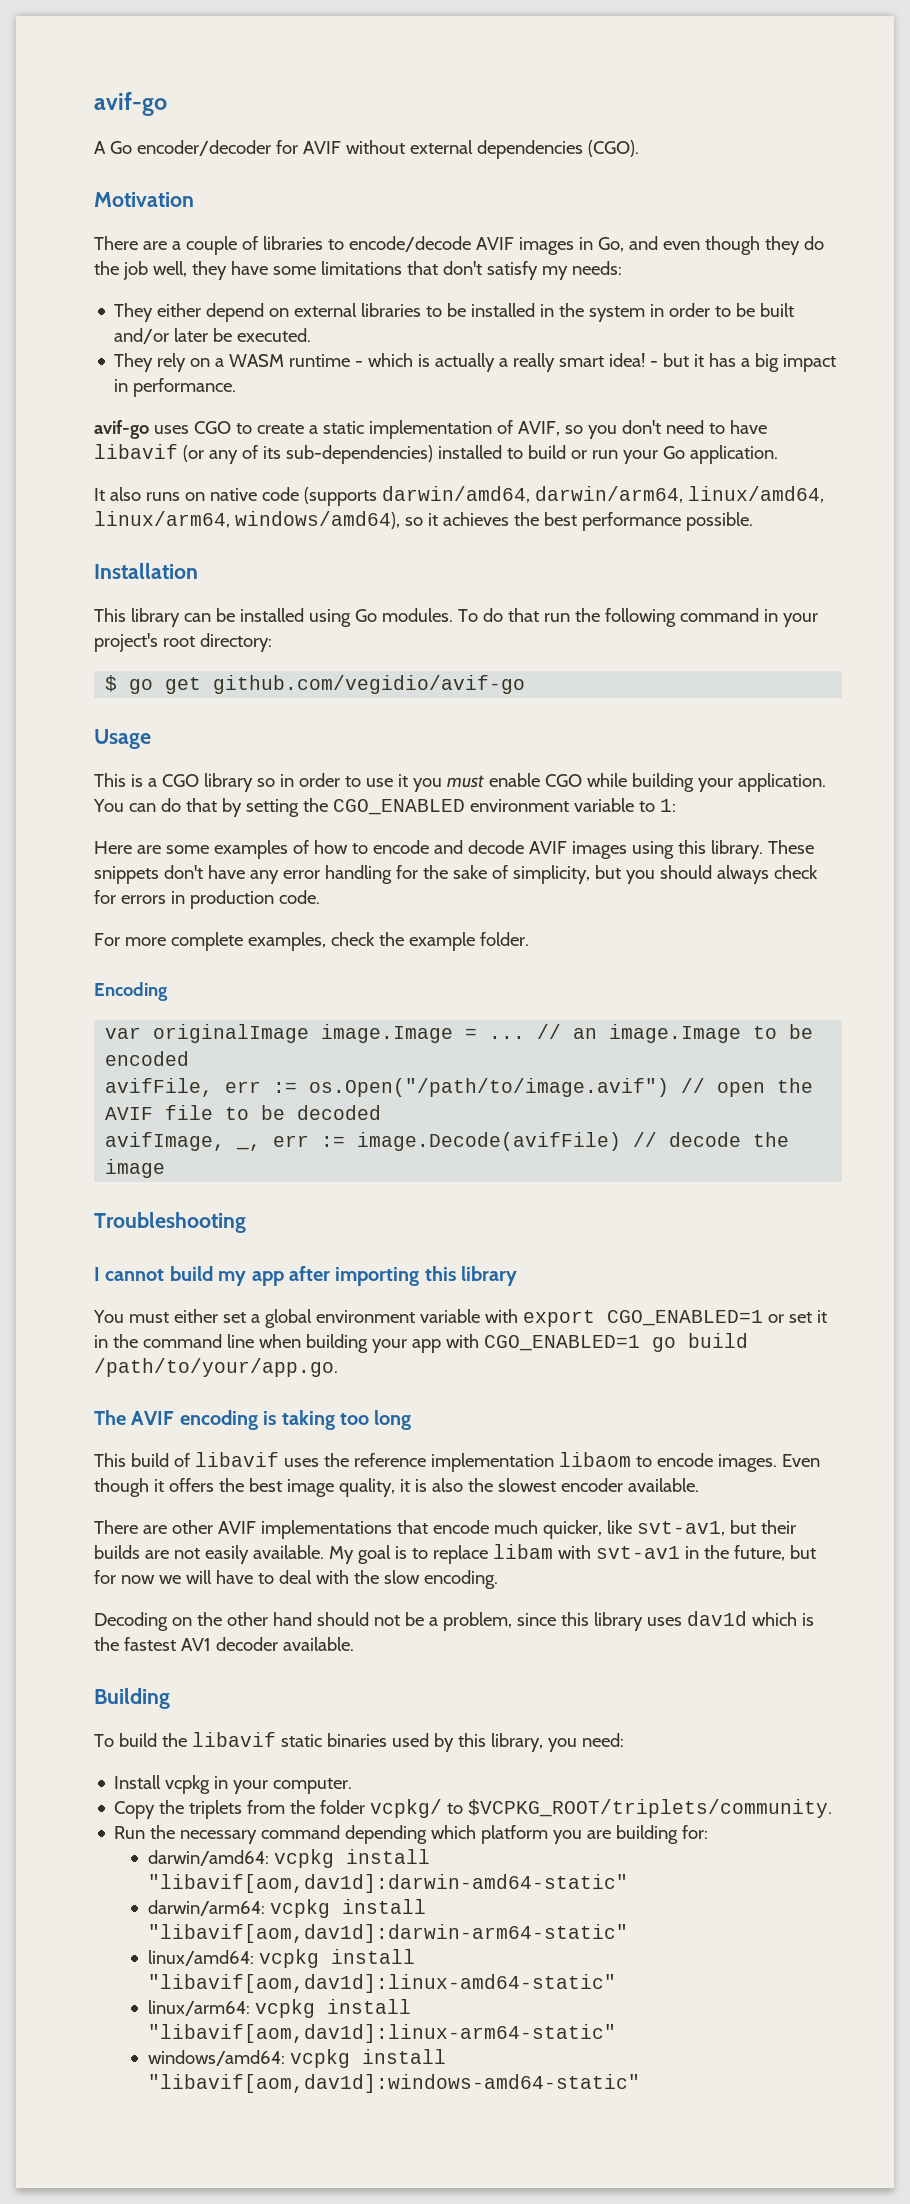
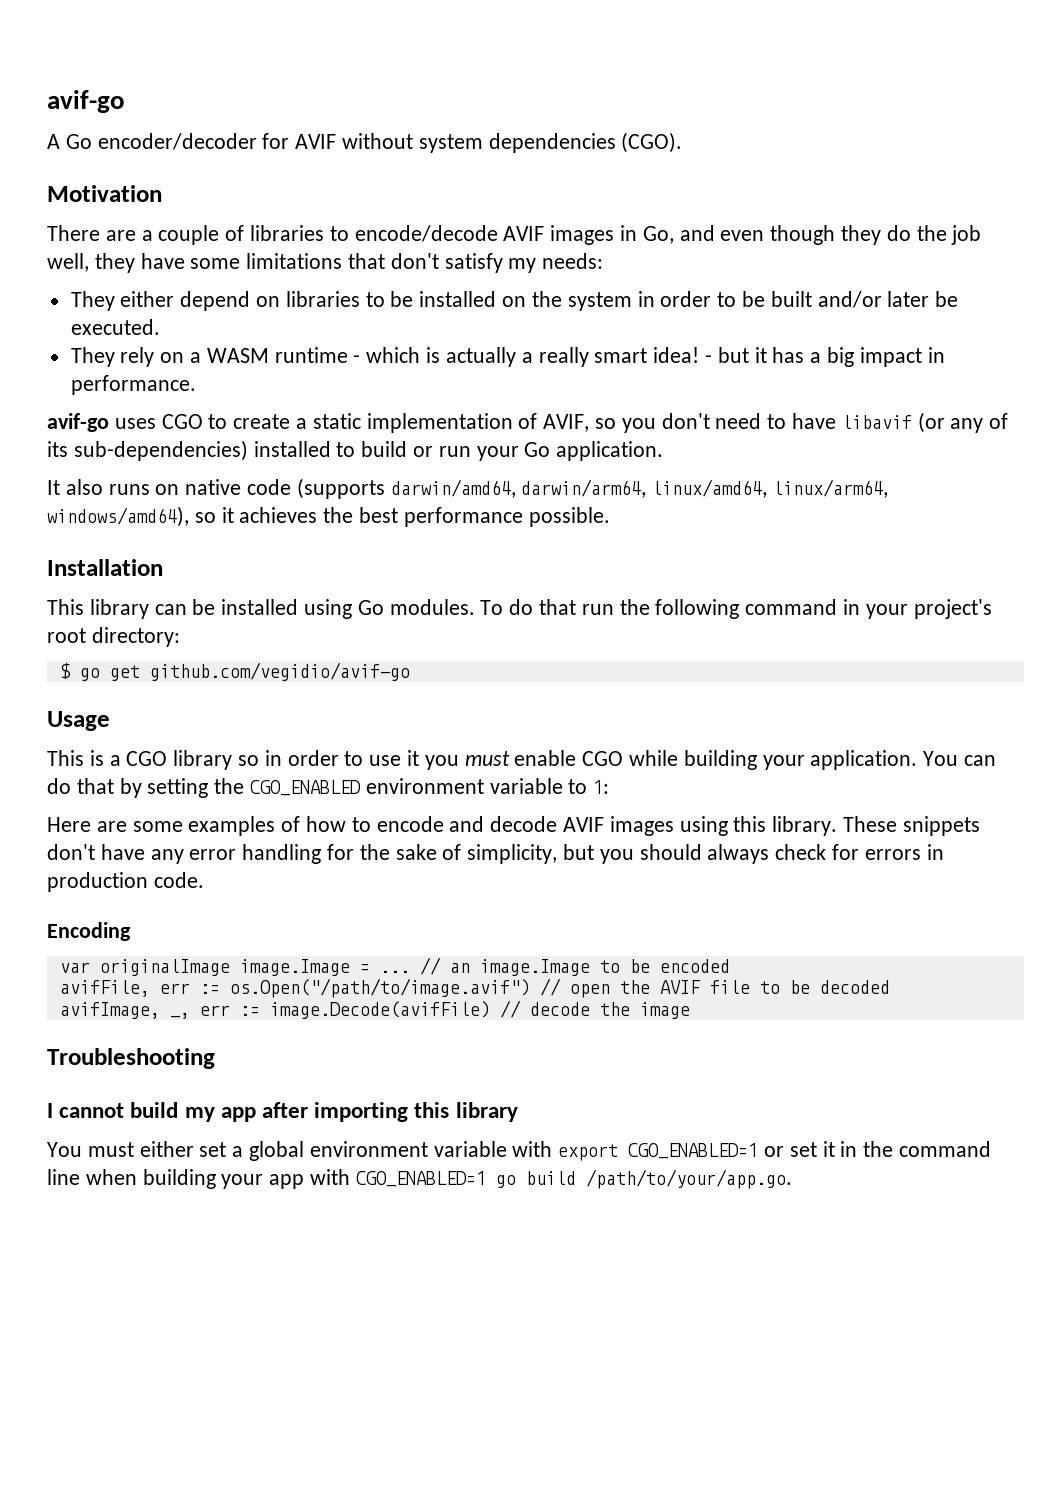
[409,140,473,154] external -> [418,134,483,153] system
[294,303,358,317] external -> (281, 301) none
[540,304,555,317] in -> [502,296,527,307] on
[94,932,529,951] // For more complete examples, check the example folder. -> (204, 880) none
[94,1410,412,1430] [94,1452,820,1472] [94,1478,699,1497] [94,1520,796,1539] [94,1544,816,1564] [94,1570,498,1589] [94,1611,814,1631] [94,1637,354,1651] [94,1688,170,1709] [94,1732,624,1752] [114,1775,353,1794] [114,1799,833,1819] [114,1825,709,1844] [147,1849,431,1868] [147,1874,628,1893] [147,1899,427,1918] [147,1924,628,1943] [147,1949,416,1968] [147,1974,616,1993] [147,1999,412,2018] [147,2024,616,2043] [147,2049,447,2068] [147,2074,640,2093] // The AVIF encoding is taking too long // This build of libavif uses the reference implementation libaom to encode images. Even though it offers the best image quality, it is also the slowest encoder available. // There are other AVIF implementations that encode much quicker, like svt-av1, but their builds are not easily available. My goal is to replace libam with svt-av1 in the future, but for now we will have to deal with the slow encoding. // Decoding on the other hand should not be a problem, since this library uses dav1d which is the fastest AV1 decoder available. // Building // To build the libavif static binaries used by this library, you need: // Install vcpkg in your computer. // Copy the triplets from the folder vcpkg/ to $VCPKG_ROOT/triplets/community. // Run the necessary command depending which platform you are building for: // darwin/amd64: vcpkg install "libavif[aom,dav1d]:darwin-amd64-static" // darwin/arm64: vcpkg install "libavif[aom,dav1d]:darwin-arm64-static" // linux/amd64: vcpkg install "libavif[aom,dav1d]:linux-amd64-static" // linux/arm64: vcpkg install "libavif[aom,dav1d]:linux-arm64-static" // windows/amd64: vcpkg install "libavif[aom,dav1d]:windows-amd64-static" -> (792, 1179) none

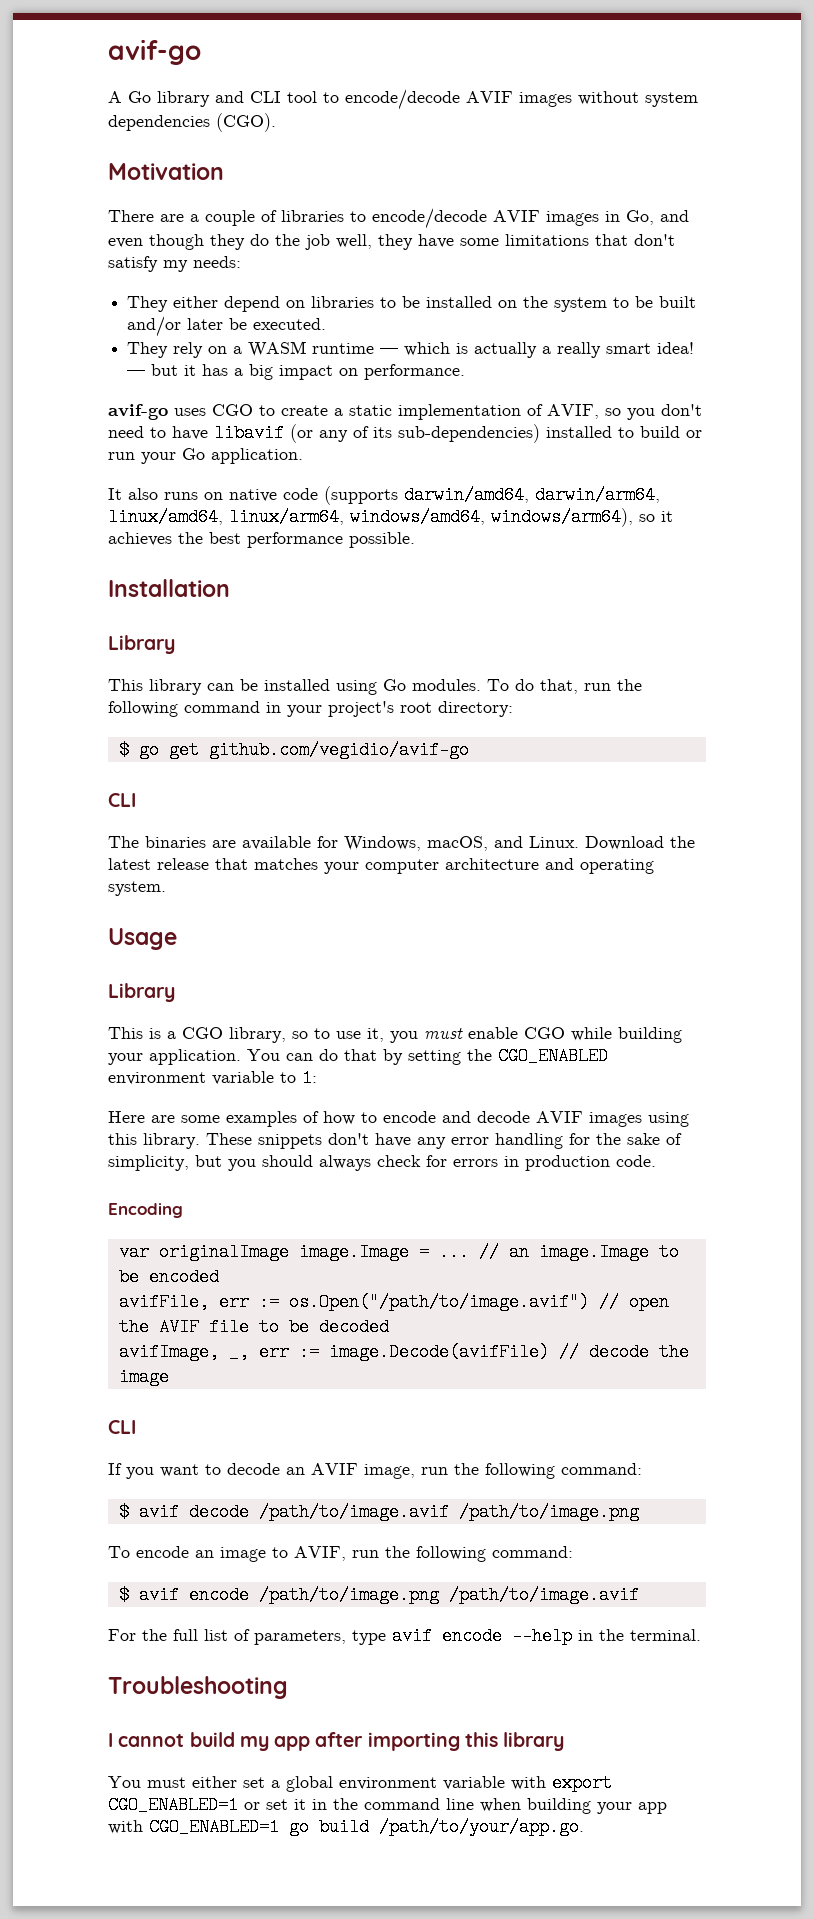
[97,133,337,150] encoder/decoder for AVIF -> [157,89,572,110] library and CLI tool to encode/decode AVIF images
[637,291,712,307] in order -> (608, 304) none
[353,355,361,363] - -> [380,348,399,354] —
[704,355,712,363] - -> [127,370,146,376] —
[927,347,945,363] in -> [339,368,359,376] on
[47,506,189,527] windows/amd64), -> [350,508,633,527] windows/amd64, windows/arm64),
(163, 567) none -> [108,635,175,654] // Library
[539,599,577,615] that -> [540,679,578,694] that,
(410, 671) none -> [108,793,136,807] [108,836,695,851] [108,858,654,874] [108,881,166,896] // CLI // The binaries are available for Windows, macOS, and Linux. Download the latest release that matches your computer architecture and operating system.
(110, 721) none -> [108,983,175,1002] // Library
[173,750,339,770] library so in order -> [229,1027,308,1043] library, so
[407,750,420,766] it -> [367,1028,384,1042] it,
(690, 1010) none -> [108,1420,136,1434] [108,1463,642,1479] [118,1503,639,1521] [108,1546,573,1562] [118,1586,639,1604] [108,1627,701,1645] // CLI // If you want to decode an AVIF image, run the following command: // $ avif decode /path/to/image.avif /path/to/image.png // To encode an image to AVIF, run the following command: // $ avif encode /path/to/image.png /path/to/image.avif // For the full list of parameters, type avif encode --help in the terminal.

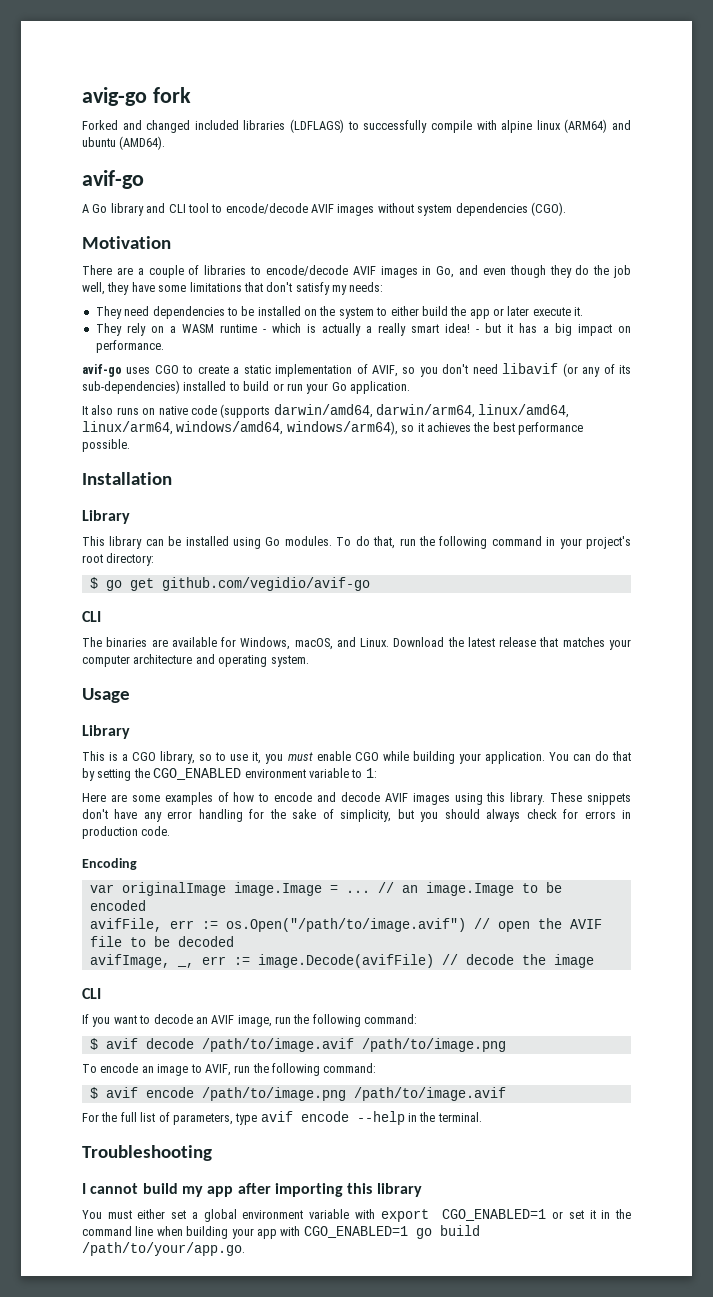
(108, 52) none -> [82,87,191,106] [82,119,632,133] [82,136,166,150] avig-go fork // Forked and changed included libraries (LDFLAGS) to successfully compile with alpine linux (ARM64) and ubuntu (AMD64). //
[173,296,375,312] either depend on libraries -> [124,306,225,319] need dependencies
[635,296,697,308] [127,316,327,337] be built and/or later be executed. -> [390,306,584,319] either build the app or later execute it.
[380,348,399,354] — -> [262,329,266,333] -
[127,370,146,376] — -> [475,329,479,333] -
[150,426,208,440] to have -> (498, 369) none

